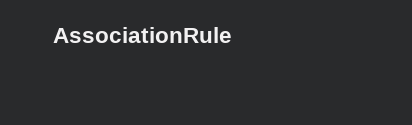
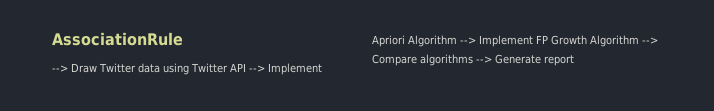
(232, 35) none -> [52,63,322,75] [372,35,658,47] [372,54,574,66] // --> Draw Twitter data using Twitter API --> Implement Apriori Algorithm --> Implement FP Growth Algorithm --> Compare algorithms --> Generate report

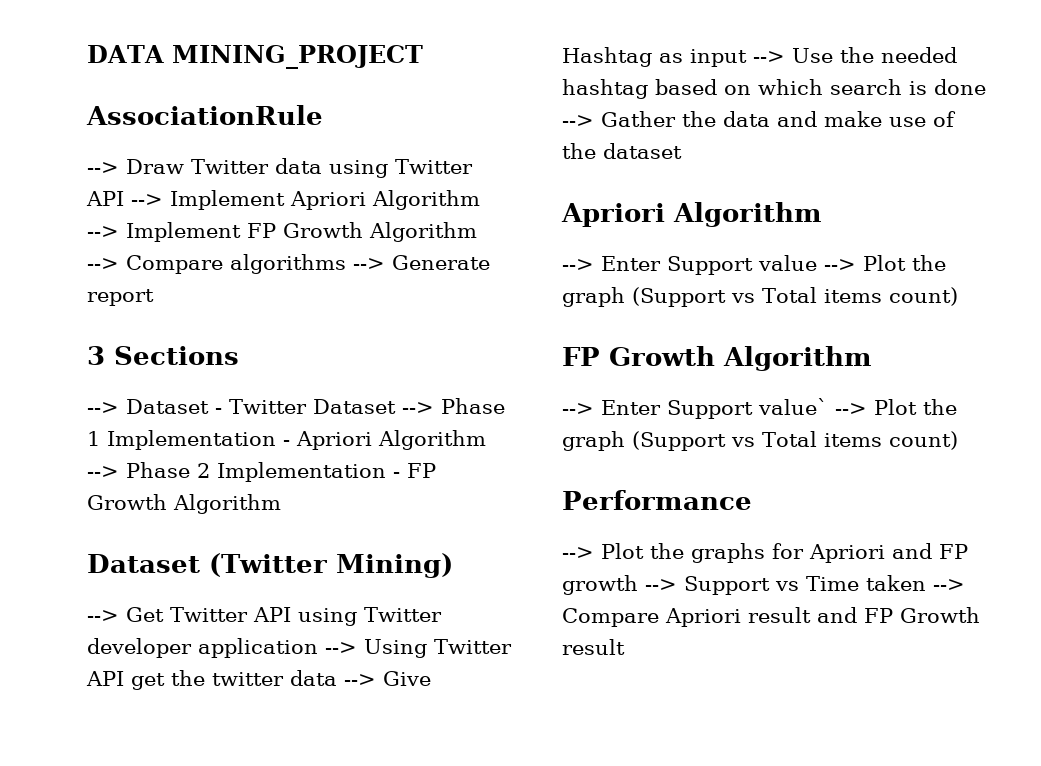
(52, 39) none -> [87,45,423,69] DATA MINING_PROJECT //
(574, 60) none -> [87,346,239,365] [87,398,505,414] [87,430,486,450] [87,462,436,482] [87,494,281,514] [87,553,453,578] [87,607,442,626] [87,638,512,658] [86,670,431,690] [562,47,957,67] [562,79,986,99] [562,111,956,127] [562,143,682,159] [561,202,822,227] [562,255,946,275] [562,287,958,307] [562,346,872,371] [562,398,957,419] [562,431,958,451] [562,490,752,510] [562,543,968,563] [562,575,965,595] [562,607,980,627] [562,639,625,655] // 3 Sections // --> Dataset - Twitter Dataset --> Phase 1 Implementation - Apriori Algorithm --> Phase 2 Implementation - FP Growth Algorithm // Dataset (Twitter Mining) // --> Get Twitter API using Twitter developer application --> Using Twitter API get the twitter data --> Give Hashtag as input --> Use the needed hashtag based on which search is done --> Gather the data and make use of the dataset // Apriori Algorithm // --> Enter Support value --> Plot the graph (Support vs Total items count) // FP Growth Algorithm // --> Enter Support value` --> Plot the graph (Support vs Total items count) // Performance // --> Plot the graphs for Apriori and FP growth --> Support vs Time taken --> Compare Apriori result and FP Growth result

